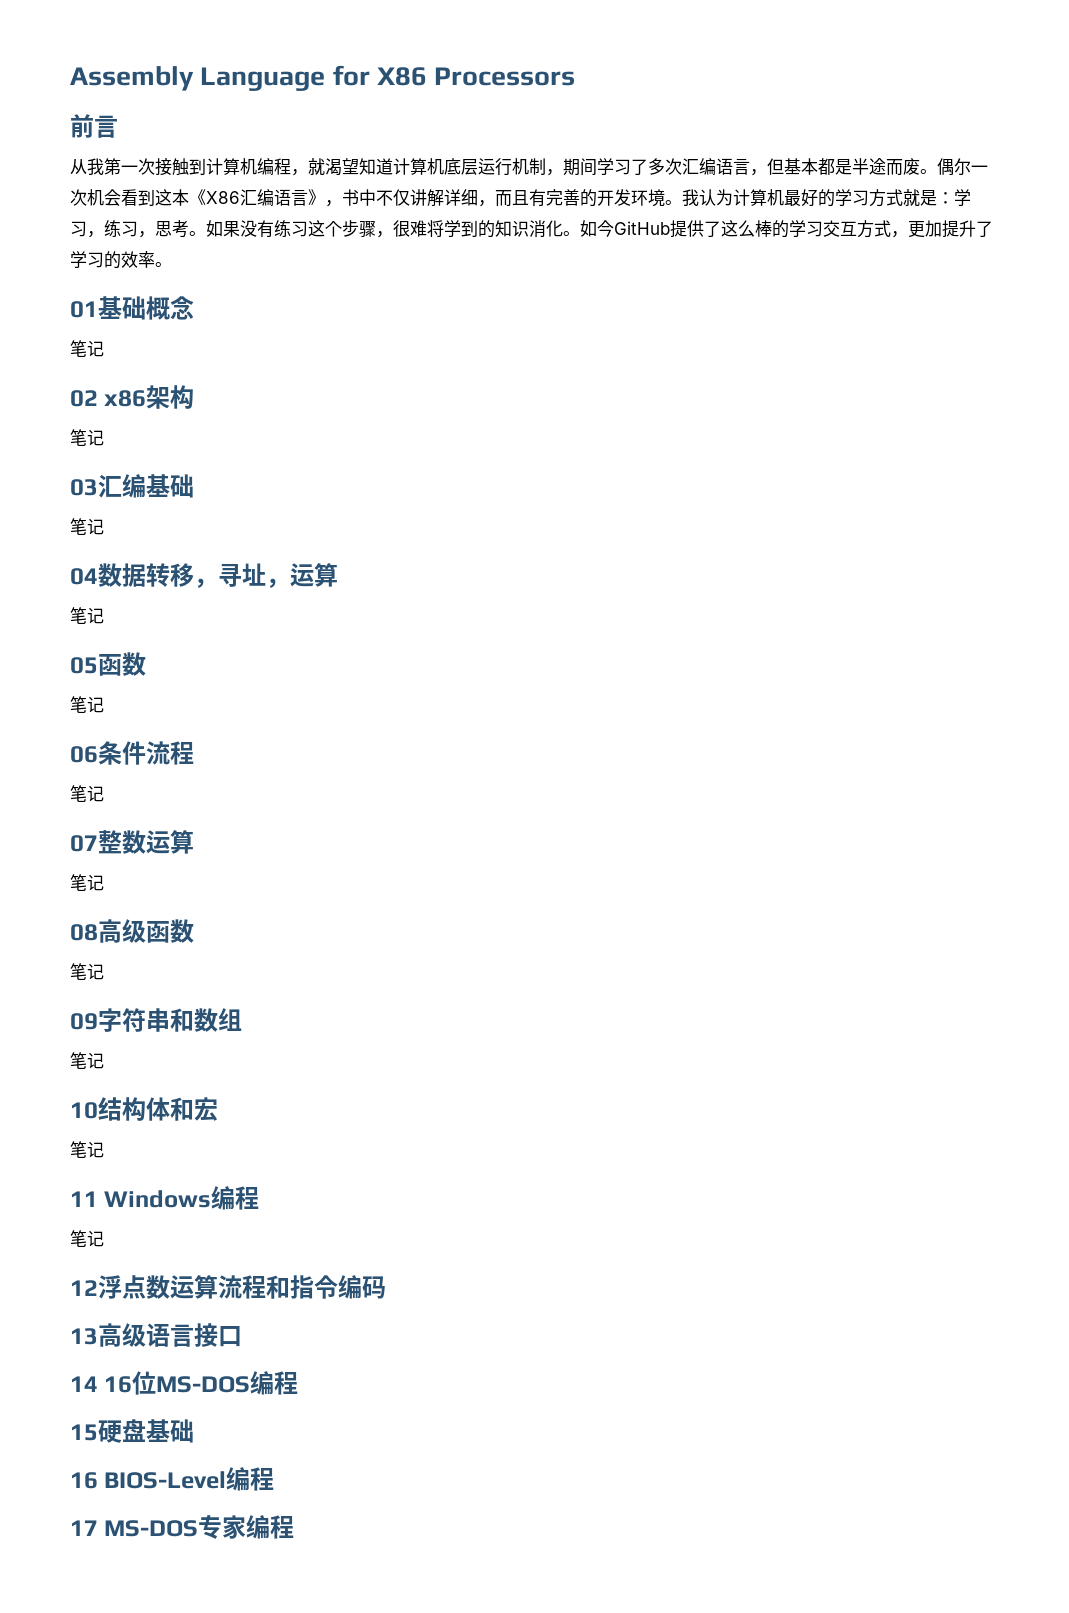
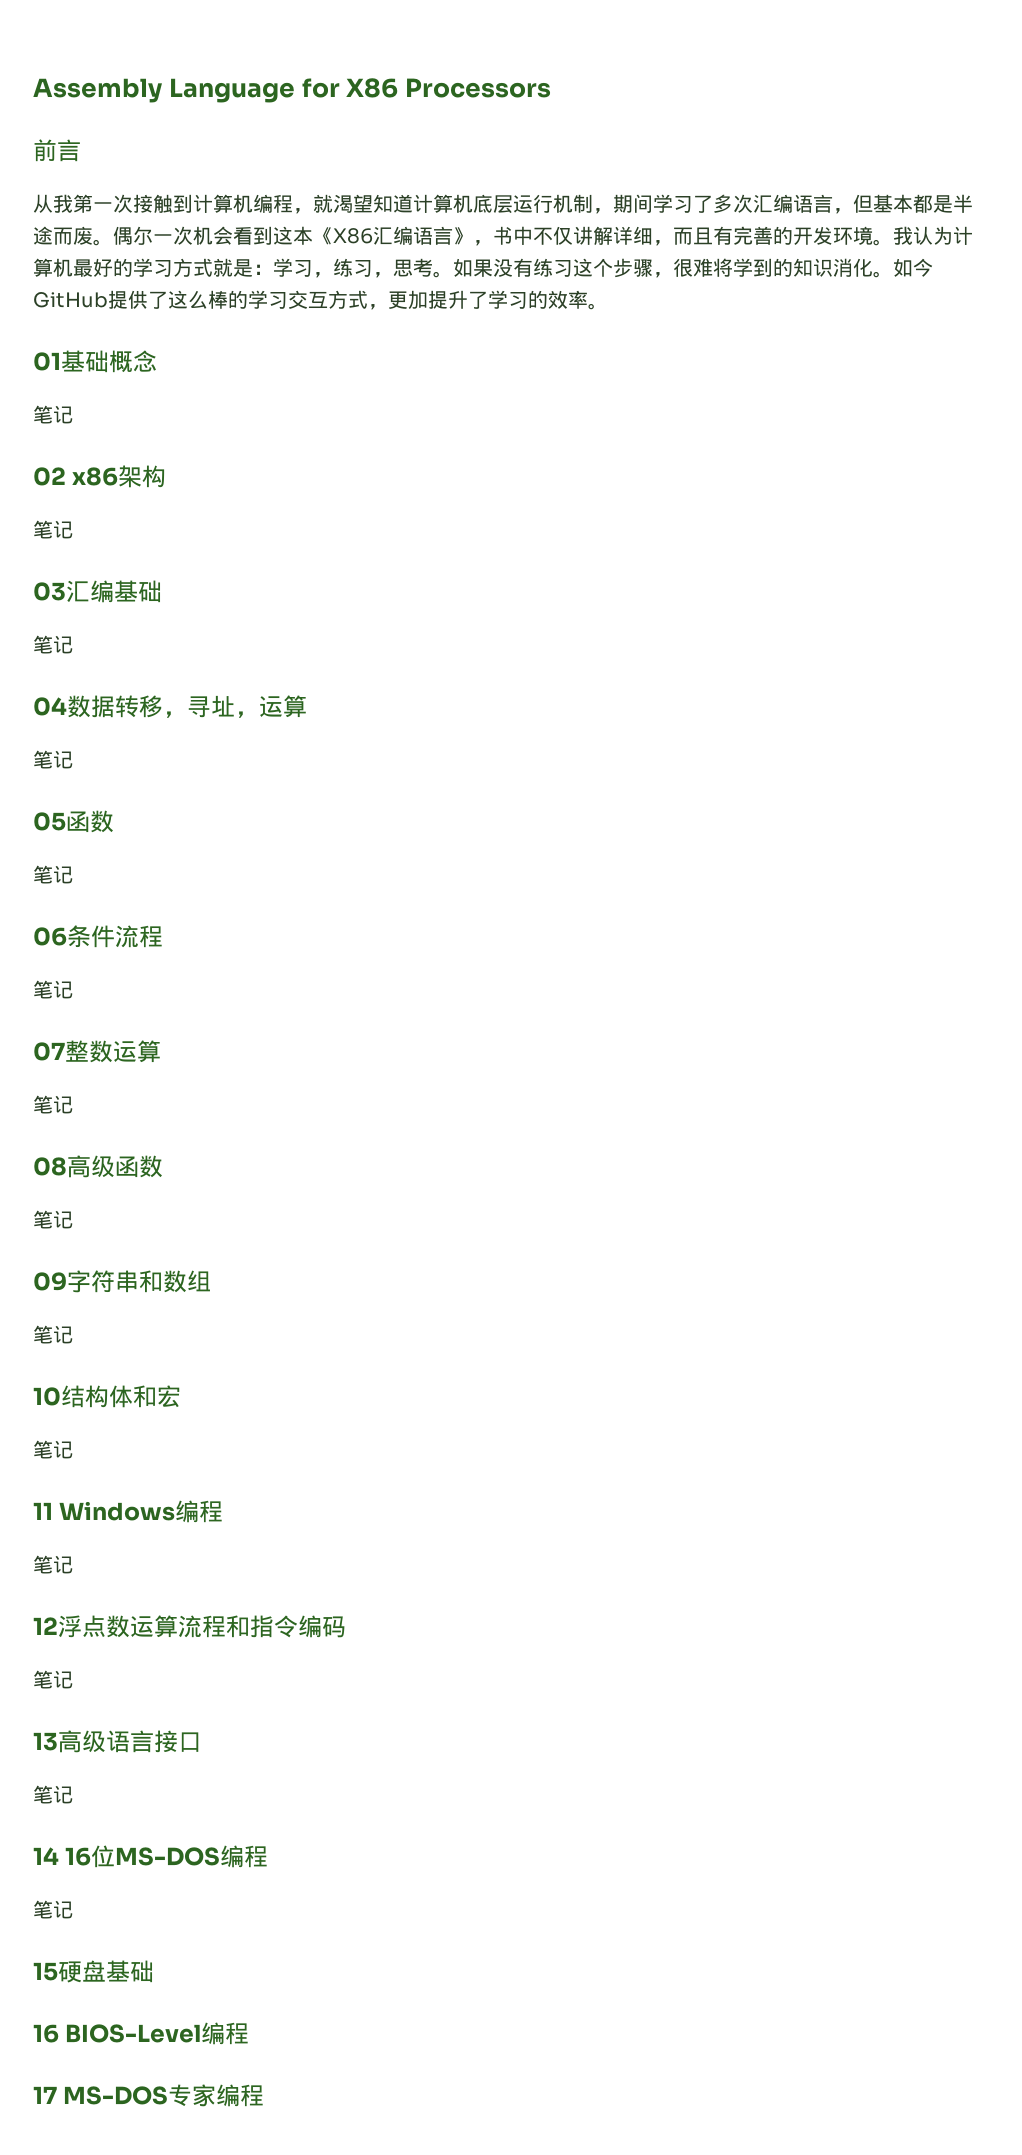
(386, 1287) none -> [33,1670,73,1689] // 笔记
(242, 1336) none -> [33,1785,73,1804] // 笔记
(299, 1383) none -> [33,1900,73,1919] // 笔记

